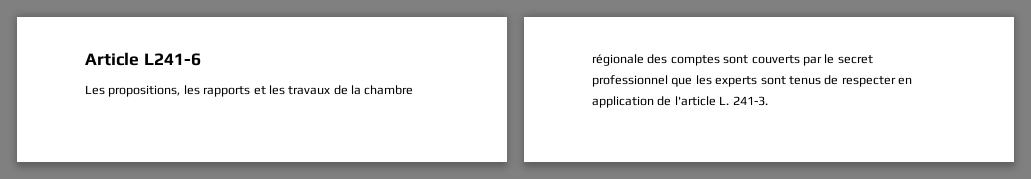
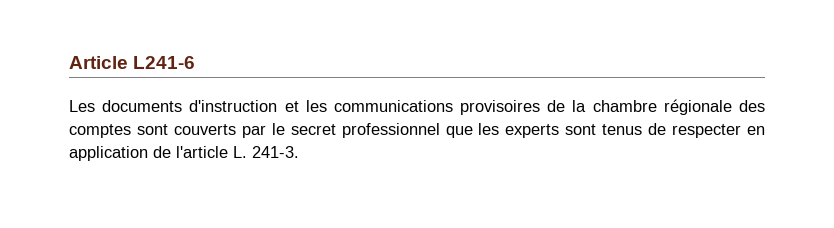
[108,85,331,97] propositions, les rapports et les travaux -> [102,100,541,115] documents d'instruction et les communications provisoires

